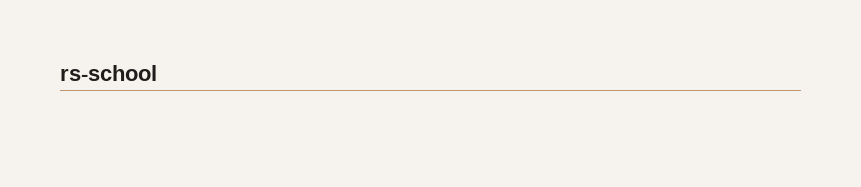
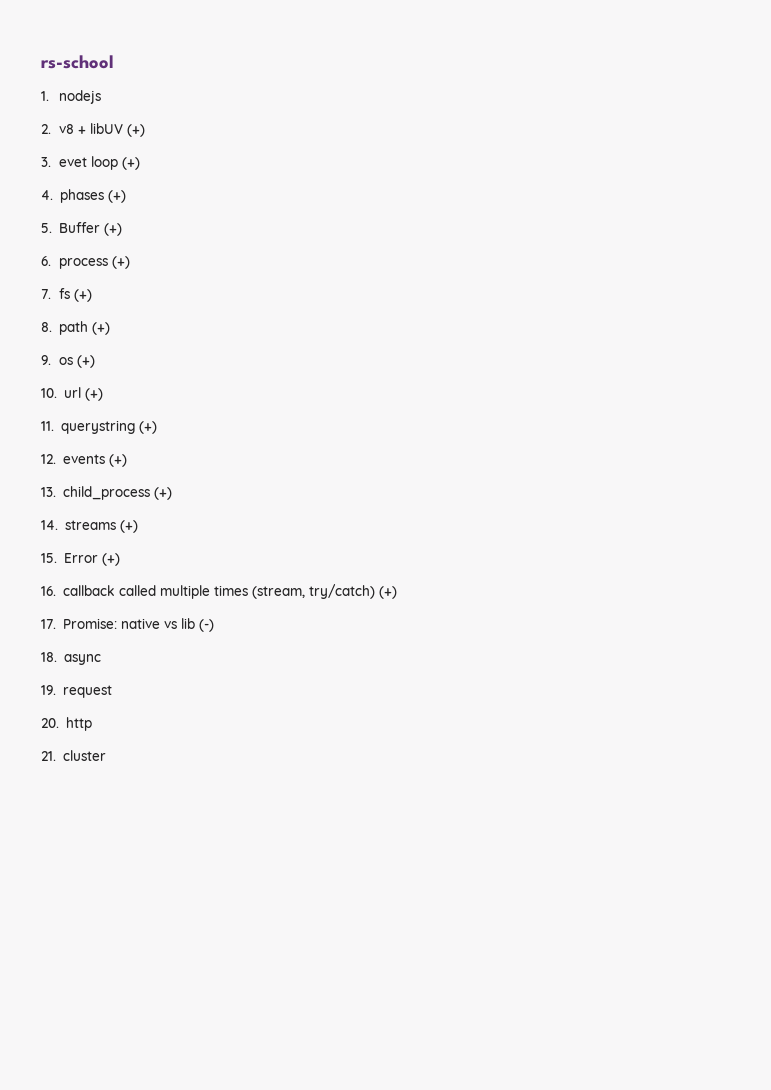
(157, 73) none -> [41,90,102,104] [41,123,146,137] [41,156,141,170] [41,189,126,203] [41,222,123,236] [41,256,131,269] [41,288,93,302] [41,321,111,335] [41,355,96,368] [41,387,103,401] [41,420,157,434] [41,454,127,467] [41,486,172,500] [41,520,138,533] [41,553,120,566] [41,584,397,599] [41,618,214,632] [41,652,101,665] [41,685,112,698] [41,717,92,731] [41,750,106,761] // 1. nodejs // 2. v8 + libUV (+) // 3. evet loop (+) // 4. phases (+) // 5. Buffer (+) // 6. process (+) // 7. fs (+) // 8. path (+) // 9. os (+) // 10. url (+) // 11. querystring (+) // 12. events (+) // 13. child_process (+) // 14. streams (+) // 15. Error (+) // 16. callback called multiple times (stream, try/catch) (+) // 17. Promise: native vs lib (-) // 18. async // 19. request // 20. http // 21. cluster

